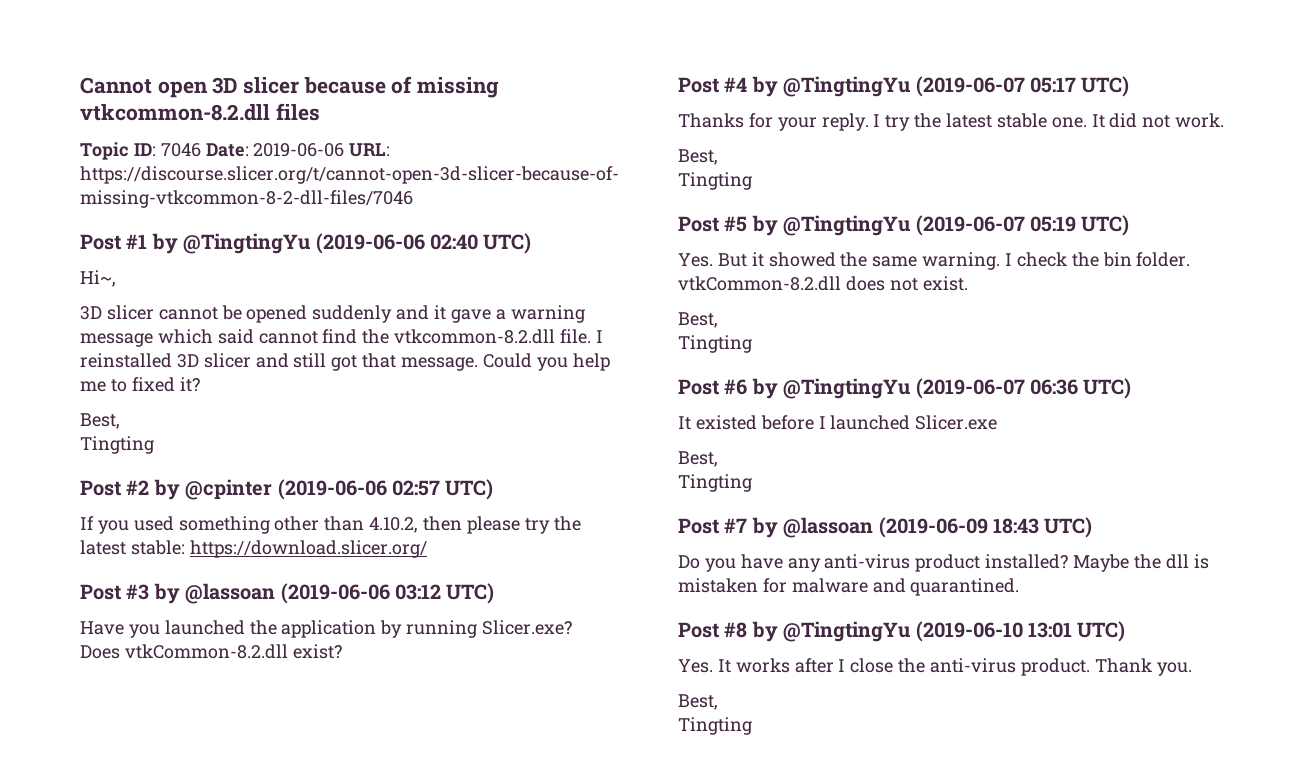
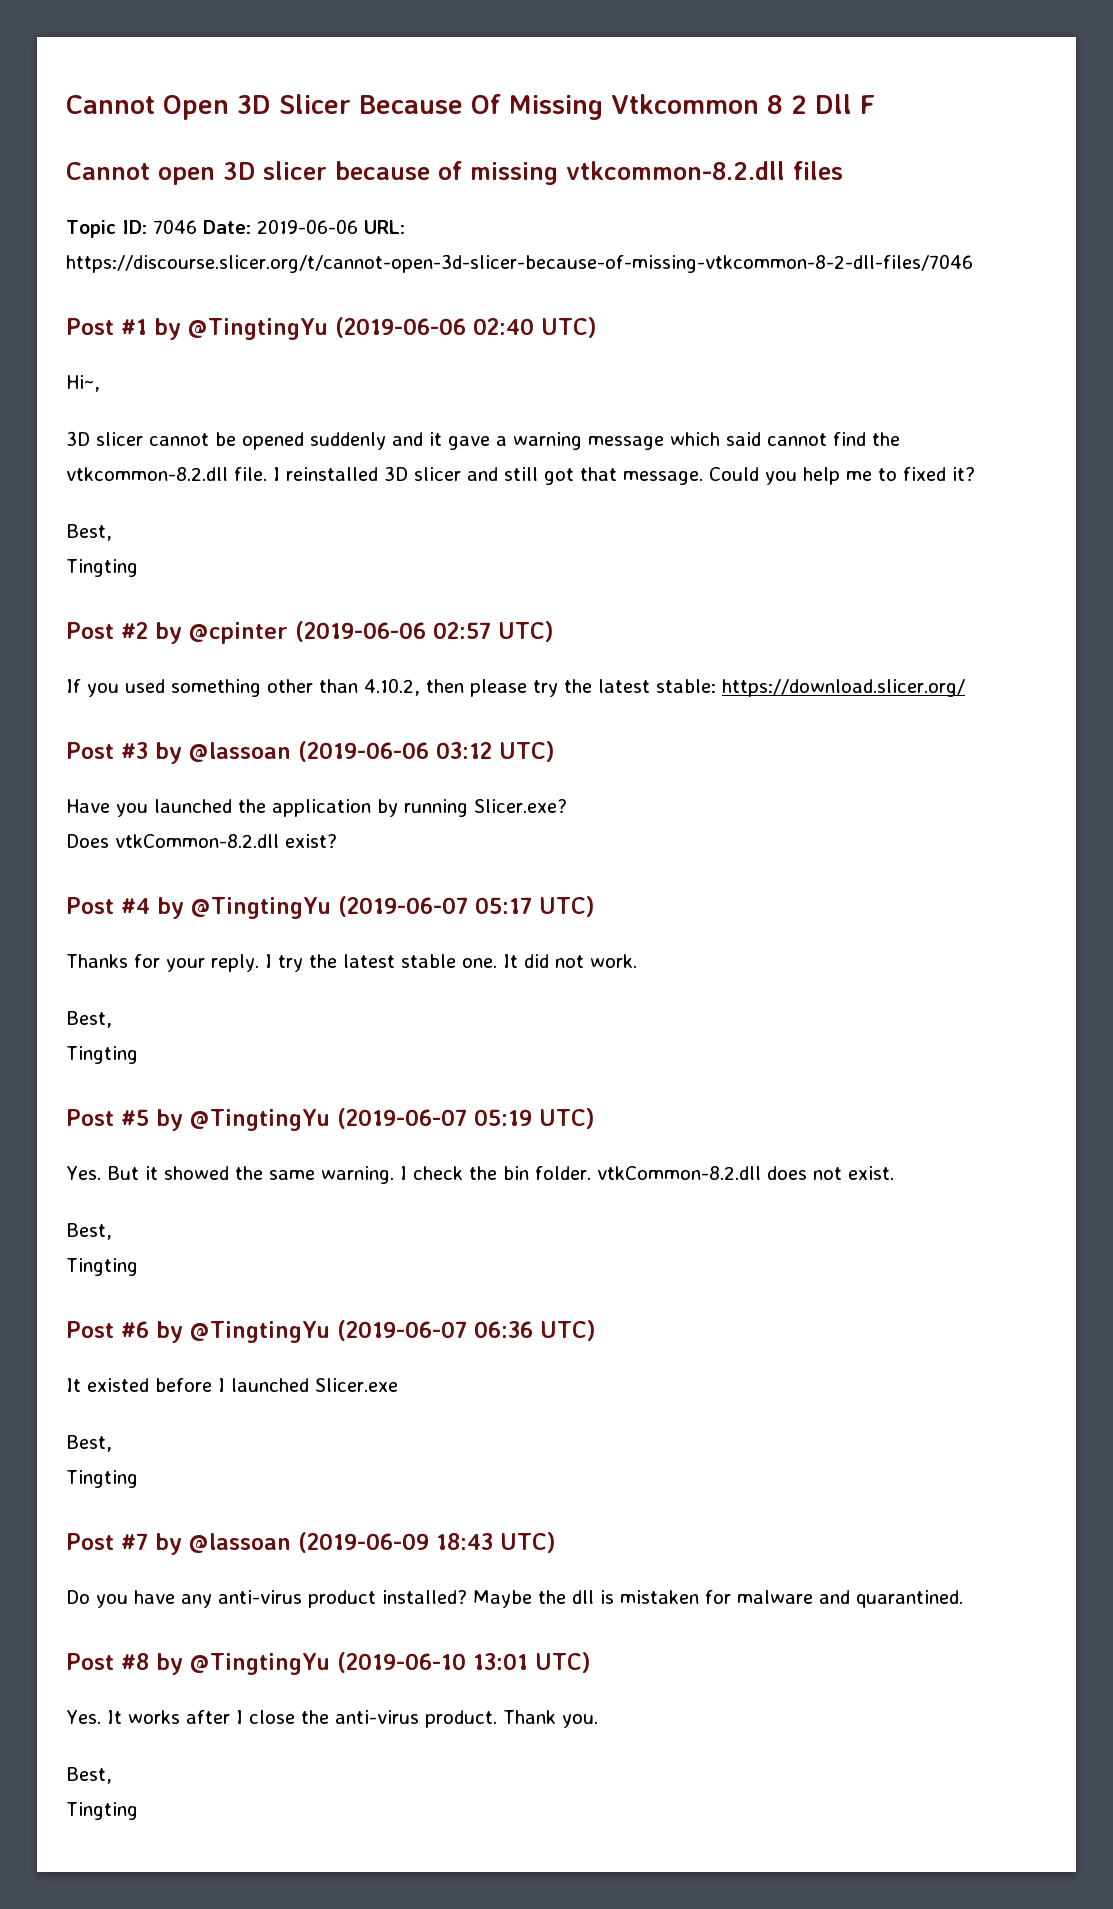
[80,77,152,94] Cannot -> [66,94,875,120] [66,162,150,180] Cannot Open 3D Slicer Because Of Missing Vtkcommon 8 2 Dll F // Cannot

